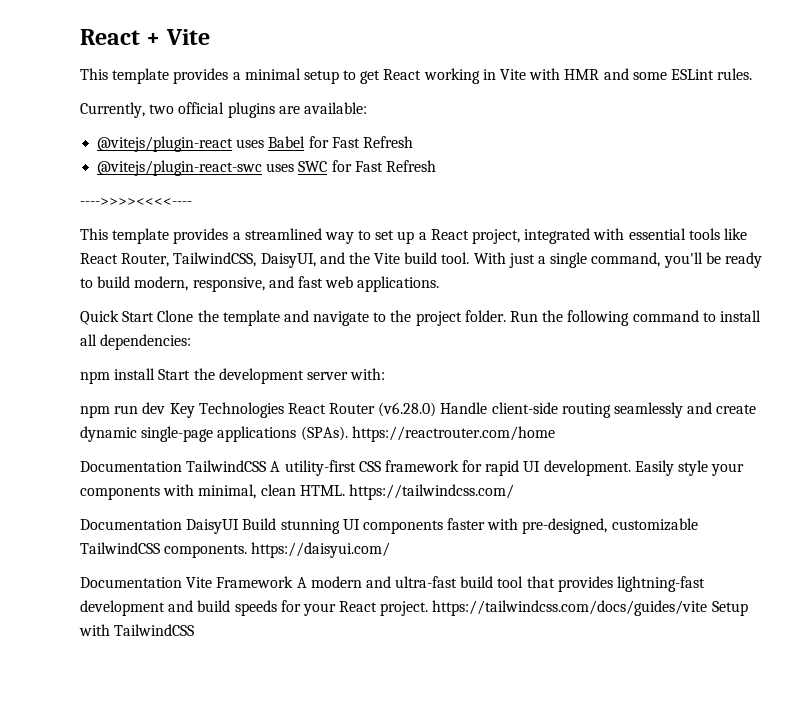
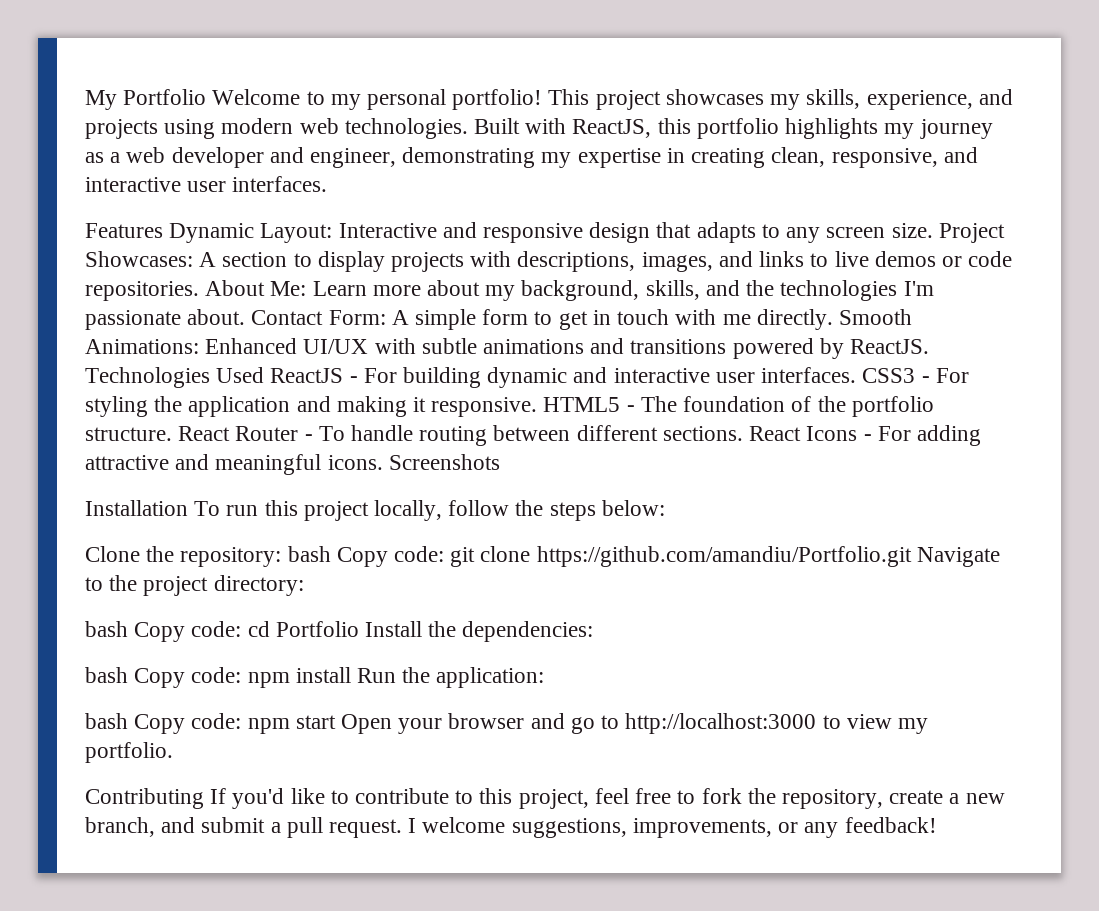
[80,29,210,45] [80,68,753,84] [80,102,367,118] [97,136,413,152] [97,160,436,176] [80,198,192,206] [80,228,747,244] [80,252,762,268] [80,276,440,292] [80,310,761,326] [80,334,192,350] [80,368,386,384] [80,402,757,418] [80,426,555,442] [80,460,745,476] [80,484,514,500] [80,518,698,534] [80,542,391,558] [80,576,706,592] [80,600,748,616] [79,624,195,636] React + Vite // This template provides a minimal setup to get React working in Vite with HMR and some ESLint rules. // Currently, two official plugins are available: // @vitejs/plugin-react uses Babel for Fast Refresh // @vitejs/plugin-react-swc uses SWC for Fast Refresh // ---->>>><<<<---- // This template provides a streamlined way to set up a React project, integrated with essential tools like React Router, TailwindCSS, DaisyUI, and the Vite build tool. With just a single command, you'll be ready to build modern, responsive, and fast web applications. // Quick Start Clone the template and navigate to the project folder. Run the following command to install all dependencies: // npm install Start the development server with: // npm run dev Key Technologies React Router (v6.28.0) Handle client-side routing seamlessly and create dynamic single-page applications (SPAs). https://reactrouter.com/home // Documentation TailwindCSS A utility-first CSS framework for rapid UI development. Easily style your components with minimal, clean HTML. https://tailwindcss.com/ // Documentation DaisyUI Build stunning UI components faster with pre-designed, customizable TailwindCSS components. https://daisyui.com/ // Documentation Vite Framework A modern and ultra-fast build tool that provides lightning-fast development and build speeds for your React project. https://tailwindcss.com/docs/guides/vite Setup with TailwindCSS -> [85,89,1013,110] [85,118,993,139] [85,147,978,168] [85,176,328,192] [85,222,1005,243] [85,251,1013,272] [85,280,934,301] [85,309,912,330] [85,338,930,359] [85,367,969,388] [85,396,934,417] [85,425,981,446] [85,454,500,475] [85,500,665,521] [85,546,1000,567] [85,575,304,596] [85,621,594,642] [85,667,545,688] [85,713,928,734] [85,742,173,763] [85,788,1005,809] [85,817,937,838] My Portfolio Welcome to my personal portfolio! This project showcases my skills, experience, and projects using modern web technologies. Built with ReactJS, this portfolio highlights my journey as a web developer and engineer, demonstrating my expertise in creating clean, responsive, and interactive user interfaces. // Features Dynamic Layout: Interactive and responsive design that adapts to any screen size. Project Showcases: A section to display projects with descriptions, images, and links to live demos or code repositories. About Me: Learn more about my background, skills, and the technologies I'm passionate about. Contact Form: A simple form to get in touch with me directly. Smooth Animations: Enhanced UI/UX with subtle animations and transitions powered by ReactJS. Technologies Used ReactJS - For building dynamic and interactive user interfaces. CSS3 - For styling the application and making it responsive. HTML5 - The foundation of the portfolio structure. React Router - To handle routing between different sections. React Icons - For adding attractive and meaningful icons. Screenshots // Installation To run this project locally, follow the steps below: // Clone the repository: bash Copy code: git clone https://github.com/amandiu/Portfolio.git Navigate to the project directory: // bash Copy code: cd Portfolio Install the dependencies: // bash Copy code: npm install Run the application: // bash Copy code: npm start Open your browser and go to http://localhost:3000 to view my portfolio. // Contributing If you'd like to contribute to this project, feel free to fork the repository, create a new branch, and submit a pull request. I welcome suggestions, improvements, or any feedback!

